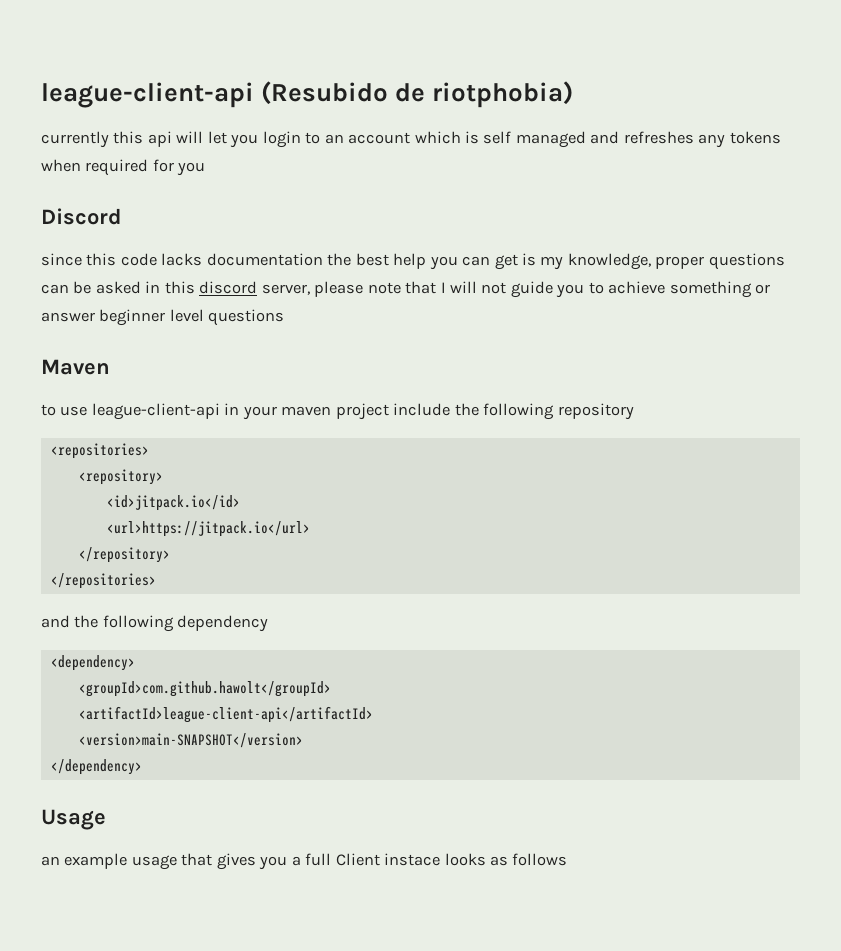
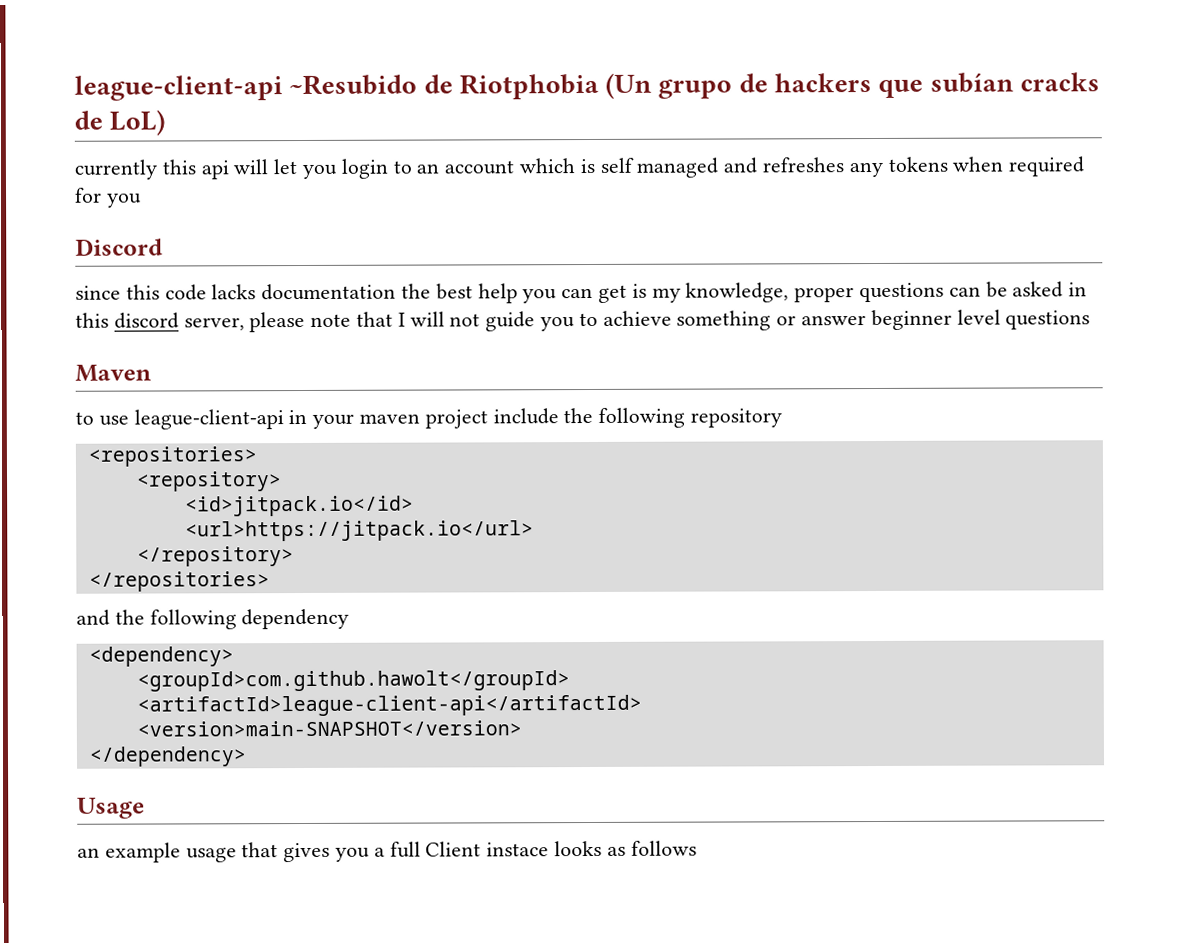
[41,81,574,108] league-client-api (Resubido de riotphobia) -> [74,72,1100,101] [74,109,167,136] league-client-api ~Resubido de Riotphobia (Un grupo de hackers que subían cracks de LoL)

